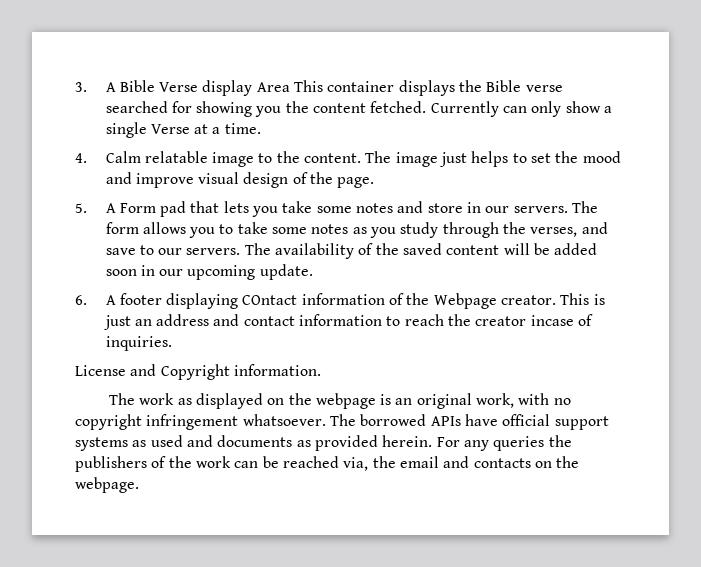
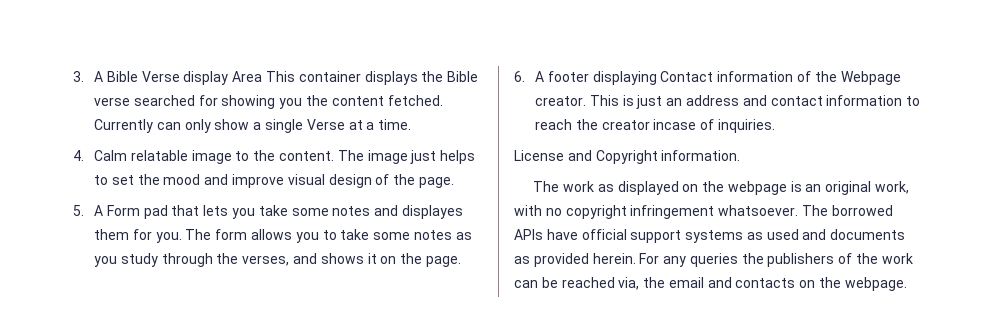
[427,202,568,213] store in our servers. -> [401,205,463,219] [94,229,182,243] displayes them for you.
[105,243,598,259] [105,264,313,280] save to our servers. The availability of the saved content will be added soon in our upcoming update. -> [320,253,461,267] shows it on the page.
[242,295,298,305] COntact -> [660,71,714,82] Contact

